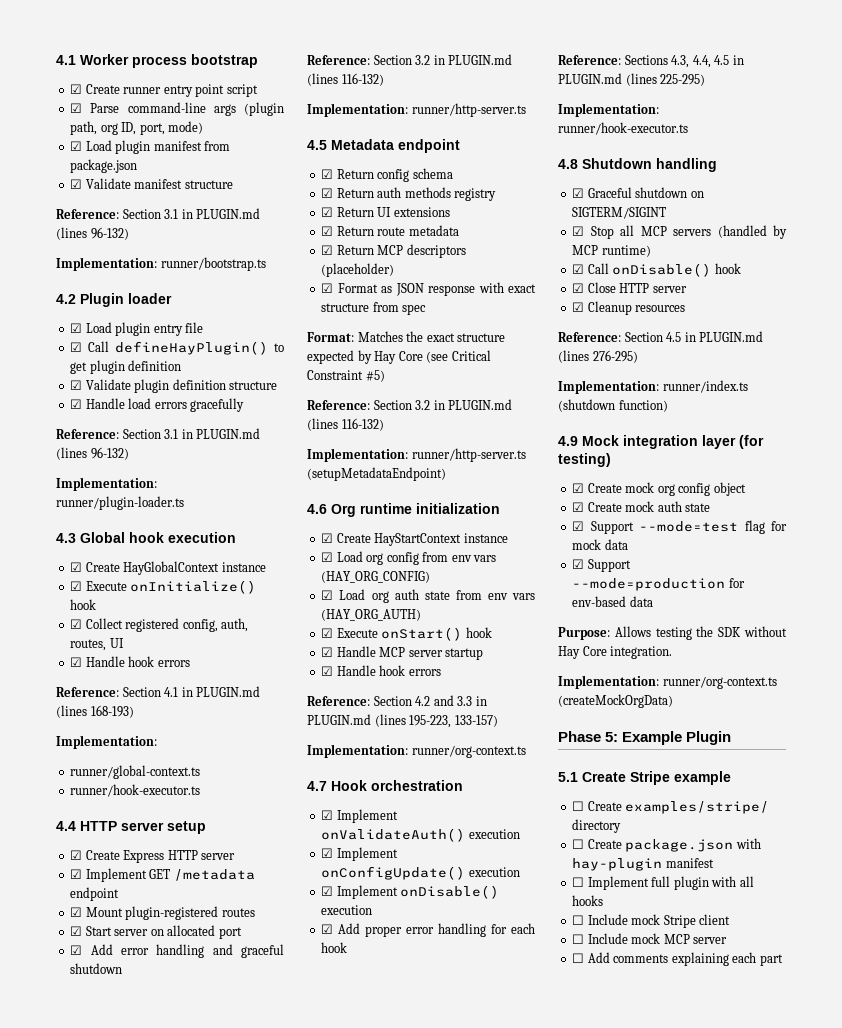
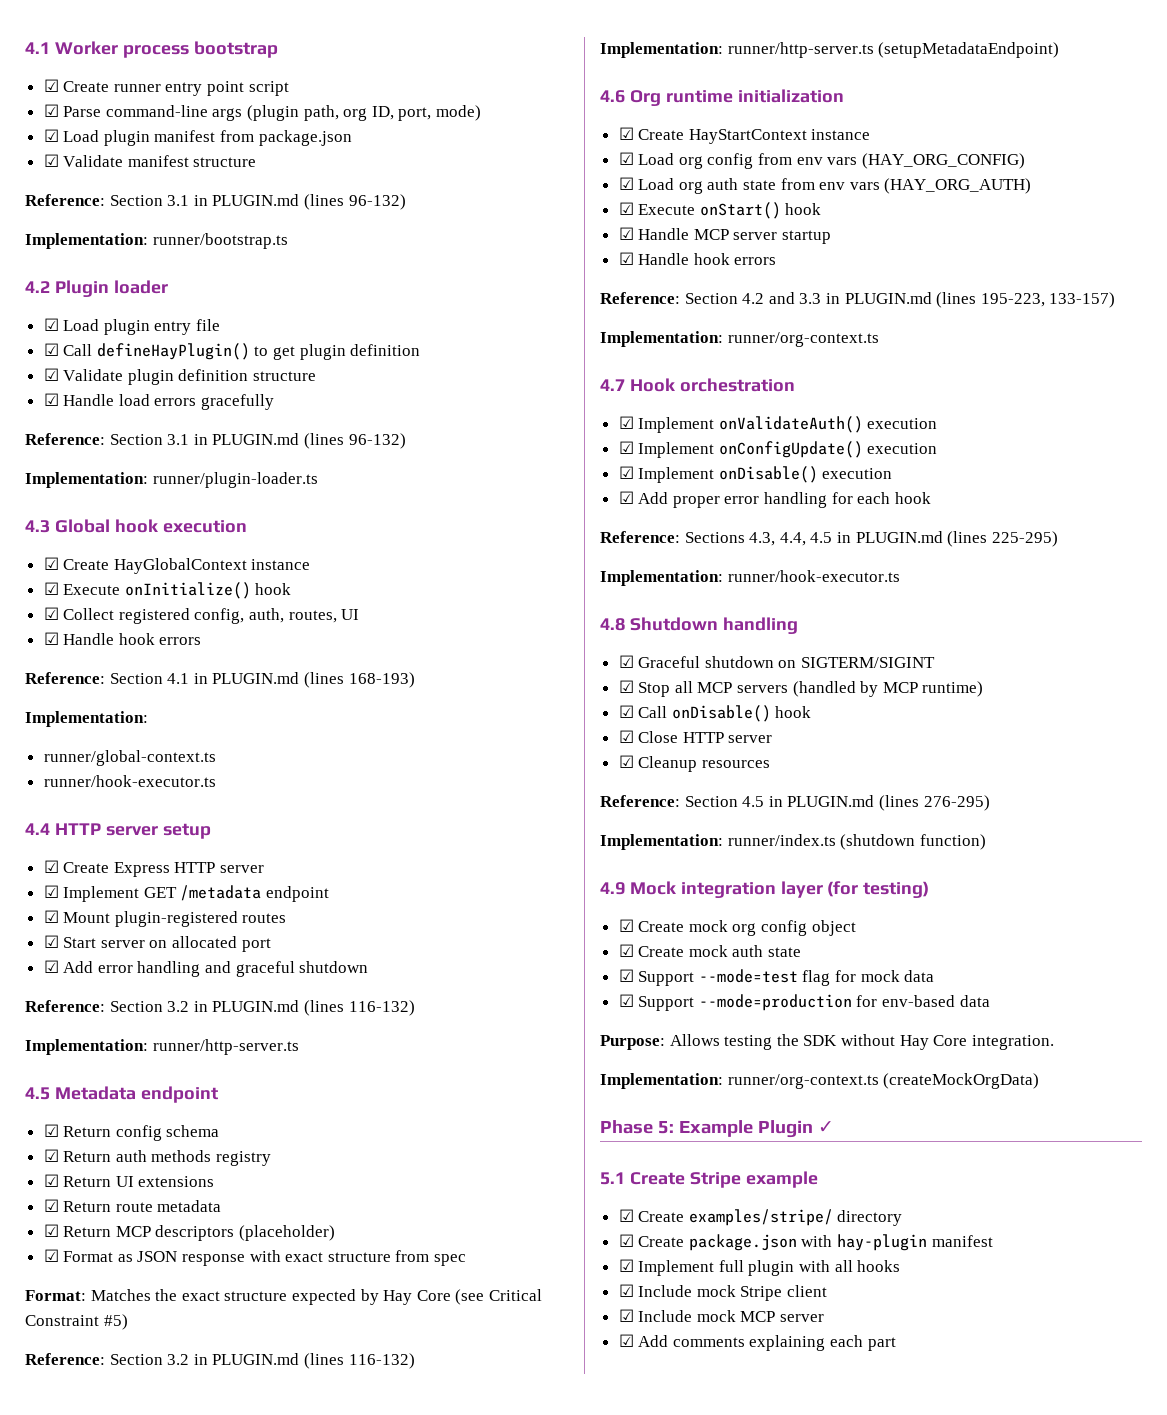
(732, 738) none -> [817,1121,834,1133] ✓
[572,801,585,811] ☐ -> [618,1209,634,1222] ☑
[572,839,585,849] ☐ -> [618,1234,634,1247] ☑
[572,877,585,887] ☐ -> [618,1259,634,1272] ☑
[572,915,585,925] ☐ -> [618,1284,634,1297] ☑
[572,934,585,944] ☐ -> [618,1309,634,1322] ☑
[572,953,585,963] ☐ -> [618,1334,634,1347] ☑

